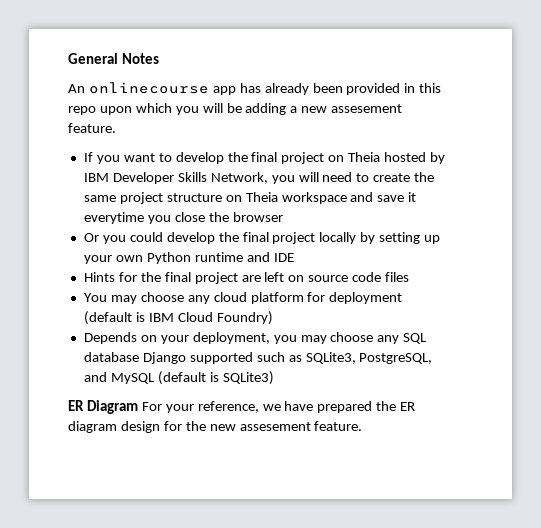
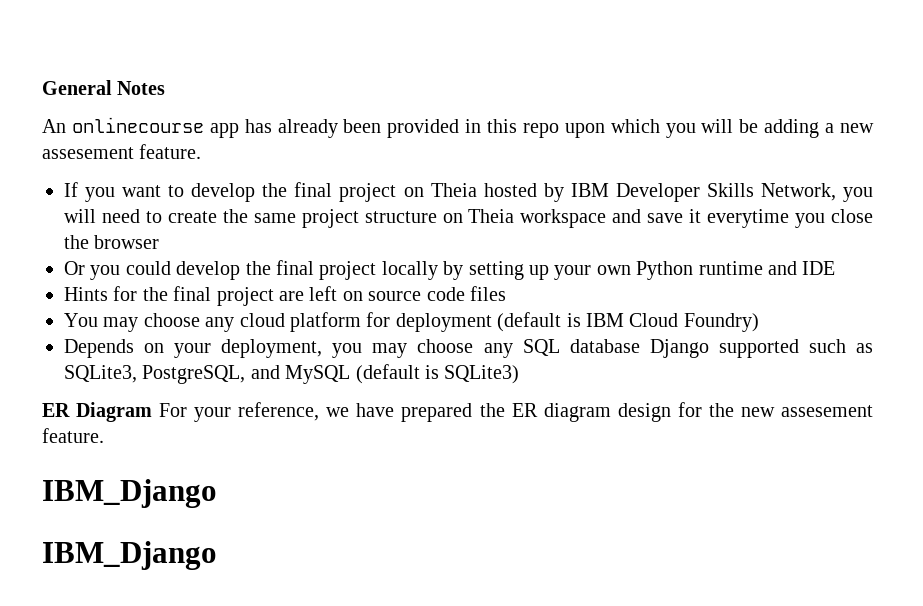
(363, 426) none -> [42,479,217,508] [42,541,217,570] // IBM_Django // IBM_Django

